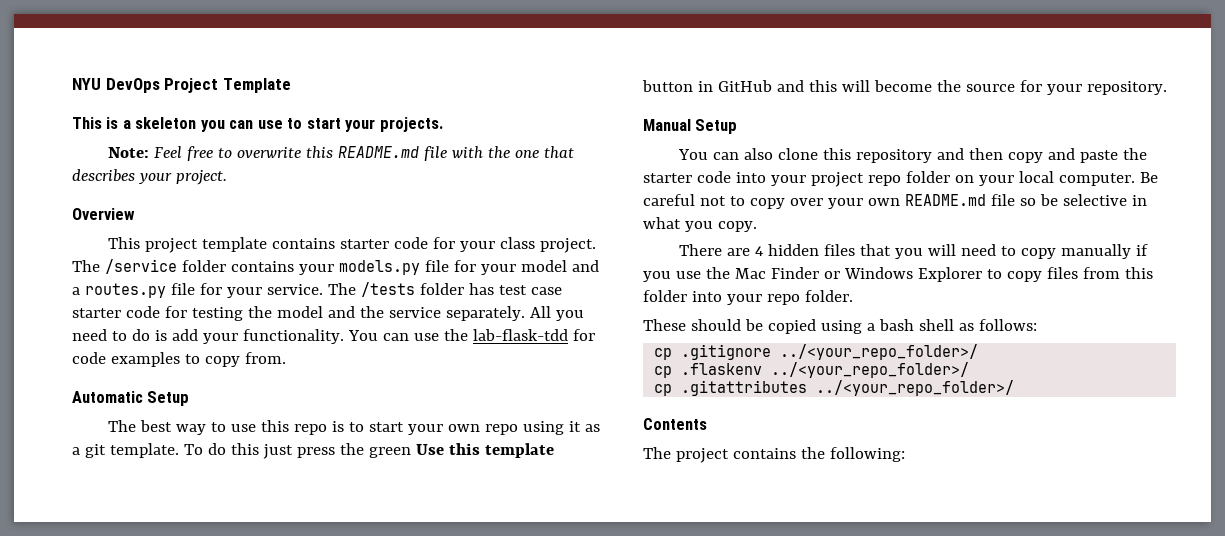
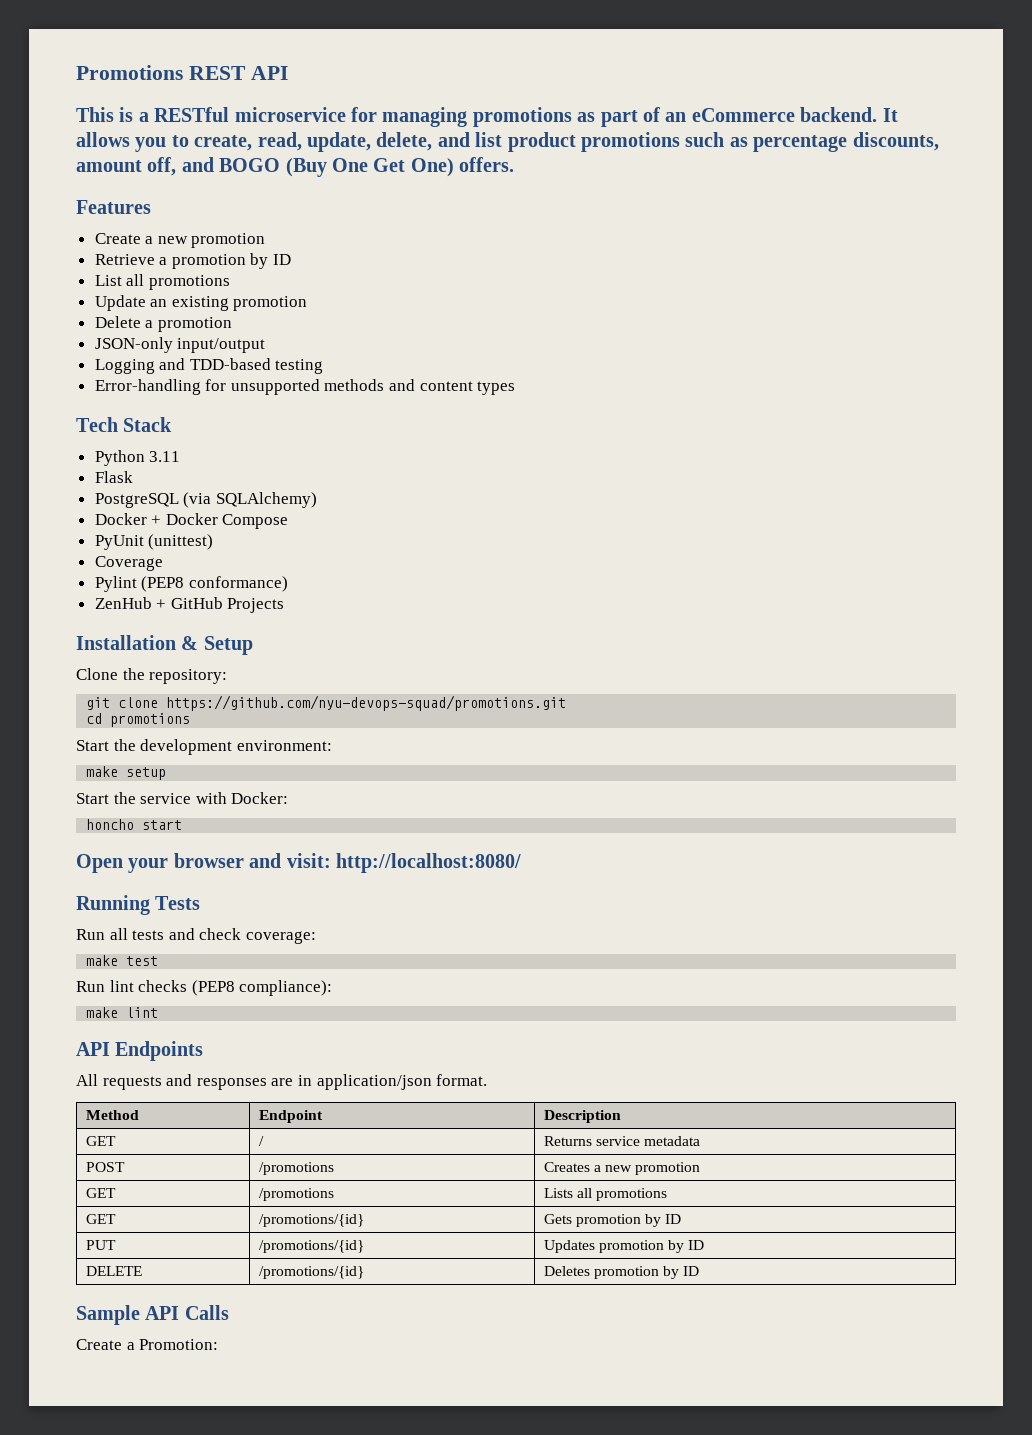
[72,78,291,93] NYU DevOps Project Template -> [76,65,288,80] Promotions REST API
[135,117,443,132] [107,146,574,161] [72,169,227,185] [72,208,135,220] [107,237,596,253] [72,259,599,275] [72,282,562,298] [72,306,584,321] [72,329,595,344] [72,352,286,367] [72,391,190,406] [107,420,600,435] [72,443,554,459] [642,80,1167,95] [643,119,738,134] [677,148,1147,163] [643,171,1158,187] [643,194,1147,209] [643,217,757,232] [678,244,1148,259] [643,267,1153,282] [643,290,853,305] [643,319,1037,334] [654,344,979,360] [654,362,970,378] [654,380,1015,396] [643,418,707,430] [643,447,905,463] skeleton you can use to start your projects. // Note: Feel free to overwrite this README.md file with the one that describes your project. // Overview // This project template contains starter code for your class project. The /service folder contains your models.py file for your model and a routes.py file for your service. The /tests folder has test case starter code for testing the model and the service separately. All you need to do is add your functionality. You can use the lab-flask-tdd for code examples to copy from. // Automatic Setup // The best way to use this repo is to start your own repo using it as a git template. To do this just press the green Use this template button in GitHub and this will become the source for your repository. // Manual Setup // You can also clone this repository and then copy and paste the starter code into your project repo folder on your local computer. Be careful not to copy over your own README.md file so be selective in what you copy. // There are 4 hidden files that you will need to copy manually if you use the Mac Finder or Windows Explorer to copy files from this folder into your repo folder. // These should be copied using a bash shell as follows: // cp .gitignore ../<your_repo_folder>/ // cp .flaskenv ../<your_repo_folder>/ // cp .gitattributes ../<your_repo_folder>/ // Contents // The project contains the following: -> [154,107,898,127] [76,132,939,152] [76,157,515,177] [76,200,151,214] [94,233,266,248] [94,253,292,269] [94,274,230,290] [94,295,308,311] [94,316,232,332] [94,337,266,353] [94,358,324,374] [94,379,516,395] [76,417,173,432] [94,450,181,466] [94,471,133,483] [94,492,317,508] [94,513,289,529] [94,534,214,550] [94,556,163,571] [94,576,288,592] [94,597,285,613] [76,635,253,655] [76,668,228,684] [86,695,567,711] [86,713,191,727] [76,739,332,755] [86,766,167,780] [76,792,289,804] [86,819,183,830] [76,853,521,873] [76,895,201,915] [76,928,316,944] [86,955,159,966] [76,980,333,996] [86,1007,159,1018] [76,1041,204,1061] [76,1074,488,1090] [85,1110,139,1120] [258,1110,323,1123] [543,1110,621,1123] [85,1136,116,1146] [258,1136,264,1146] [543,1136,701,1146] [85,1162,125,1172] [258,1162,334,1175] [543,1162,701,1175] [85,1188,116,1198] [258,1188,334,1201] [543,1188,668,1201] [85,1214,116,1224] [258,1214,364,1227] [543,1214,682,1227] [85,1240,116,1250] [258,1240,364,1253] [543,1240,705,1253] [85,1266,142,1276] [258,1266,364,1279] [543,1266,700,1279] [76,1305,229,1325] [76,1339,219,1350] RESTful microservice for managing promotions as part of an eCommerce backend. It allows you to create, read, update, delete, and list product promotions such as percentage discounts, amount off, and BOGO (Buy One Get One) offers. // Features // Create a new promotion // Retrieve a promotion by ID // List all promotions // Update an existing promotion // Delete a promotion // JSON-only input/output // Logging and TDD-based testing // Error-handling for unsupported methods and content types // Tech Stack // Python 3.11 // Flask // PostgreSQL (via SQLAlchemy) // Docker + Docker Compose // PyUnit (unittest) // Coverage // Pylint (PEP8 conformance) // ZenHub + GitHub Projects // Installation & Setup // Clone the repository: // git clone https://github.com/nyu-devops-squad/promotions.git // cd promotions // Start the development environment: // make setup // Start the service with Docker: // honcho start // Open your browser and visit: http://localhost:8080/ // Running Tests // Run all tests and check coverage: // make test // Run lint checks (PEP8 compliance): // make lint // API Endpoints // All requests and responses are in application/json format. // Method | Endpoint | Description // GET | / | Returns service metadata // POST | /promotions | Creates a new promotion // GET | /promotions | Lists all promotions // GET | /promotions/{id} | Gets promotion by ID // PUT | /promotions/{id} | Updates promotion by ID // DELETE | /promotions/{id} | Deletes promotion by ID // Sample API Calls // Create a Promotion:

